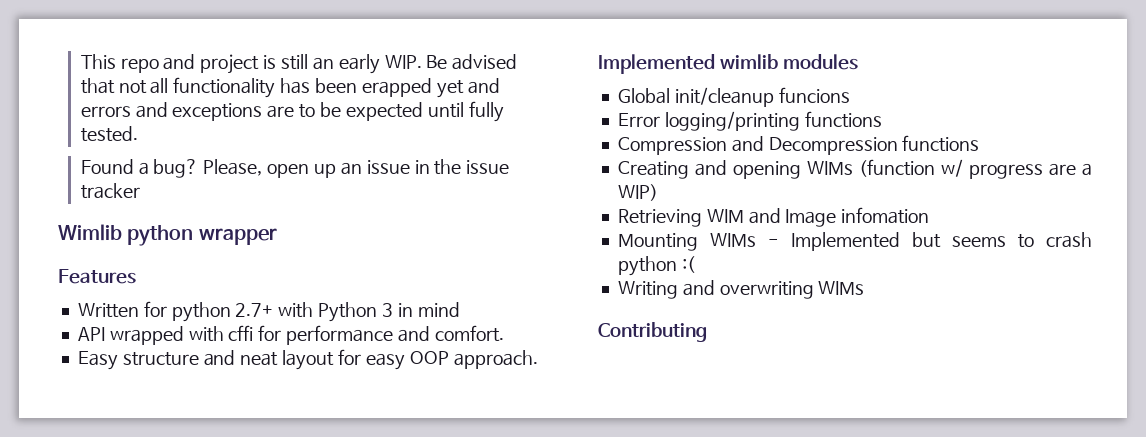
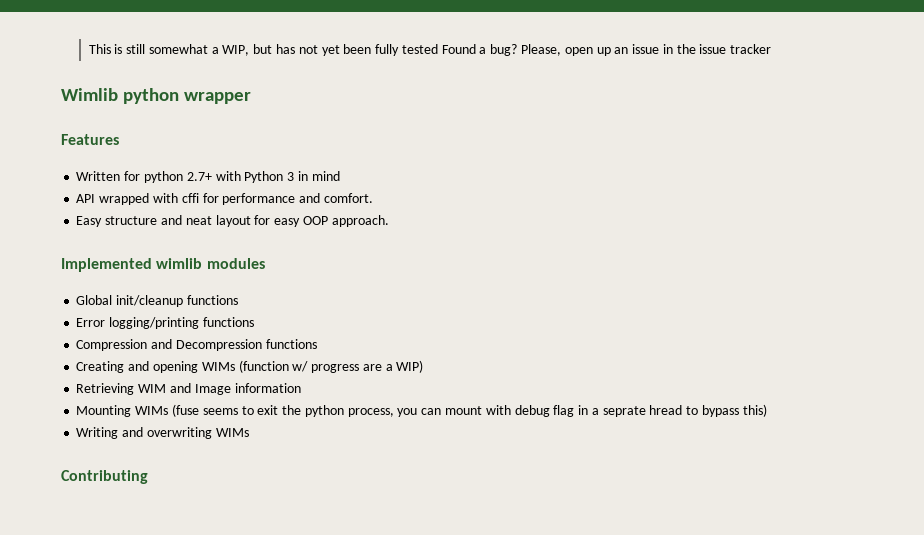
[120,54,518,74] [80,77,500,98] [80,101,504,122] [80,126,138,142] repo and project is still an early WIP. Be advised that not all functionality has been erapped yet and errors and exceptions are to be expected until fully tested. // -> [114,44,438,56] is still somewhat a WIP, but has not yet been fully tested
[778,87,850,103] funcions -> [186,295,238,305] functions
[841,207,930,224] infomation -> [234,383,301,393] information
[767,232,1093,251] [617,256,695,276] - Implemented but seems to crash python :( -> [171,404,767,417] (fuse seems to exit the python process, you can mount with debug flag in a seprate hread to bypass this)

